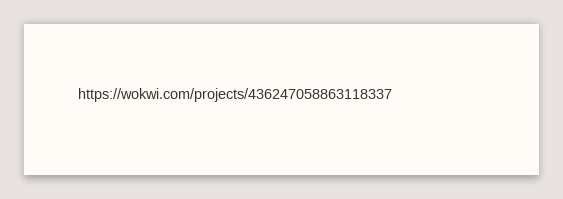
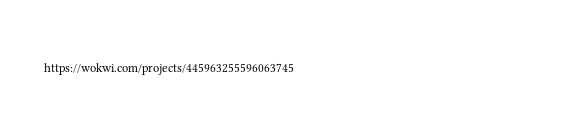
[78,88,392,102] https://wokwi.com/projects/436247058863118337 -> [44,63,294,75] https://wokwi.com/projects/445963255596063745

